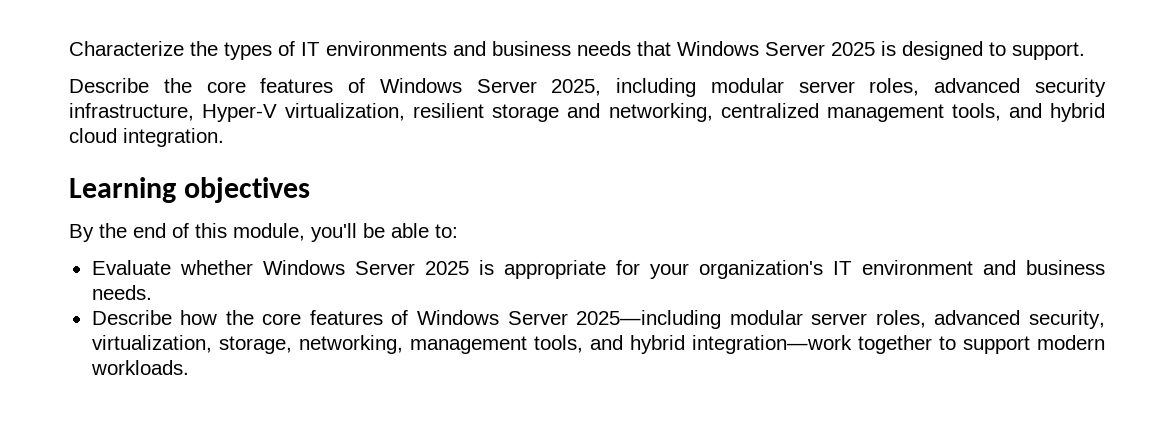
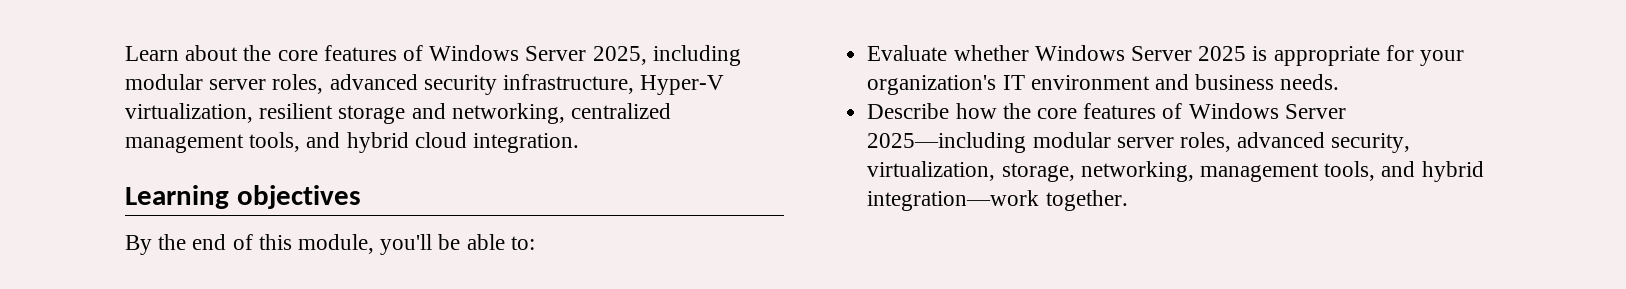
[69,41,1085,60] [69,78,149,93] Characterize the types of IT environments and business needs that Windows Server 2025 is designed to support. // Describe -> [125,45,239,61] Learn about
[857,335,1105,354] [90,360,189,375] together to support modern workloads. -> [1045,190,1128,211] together.

